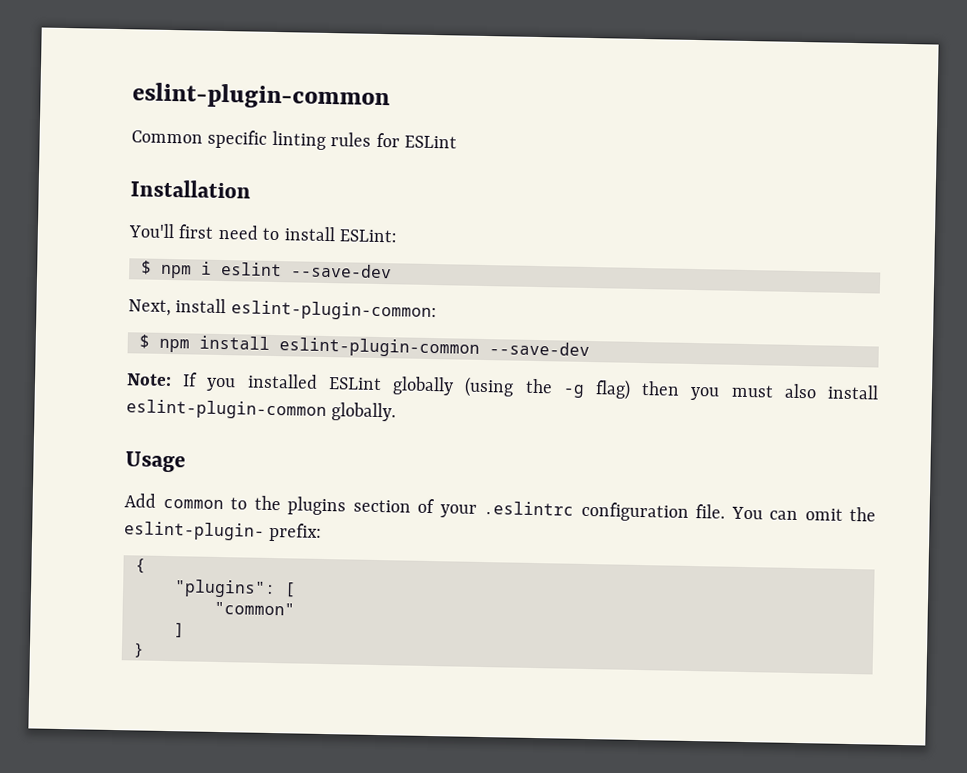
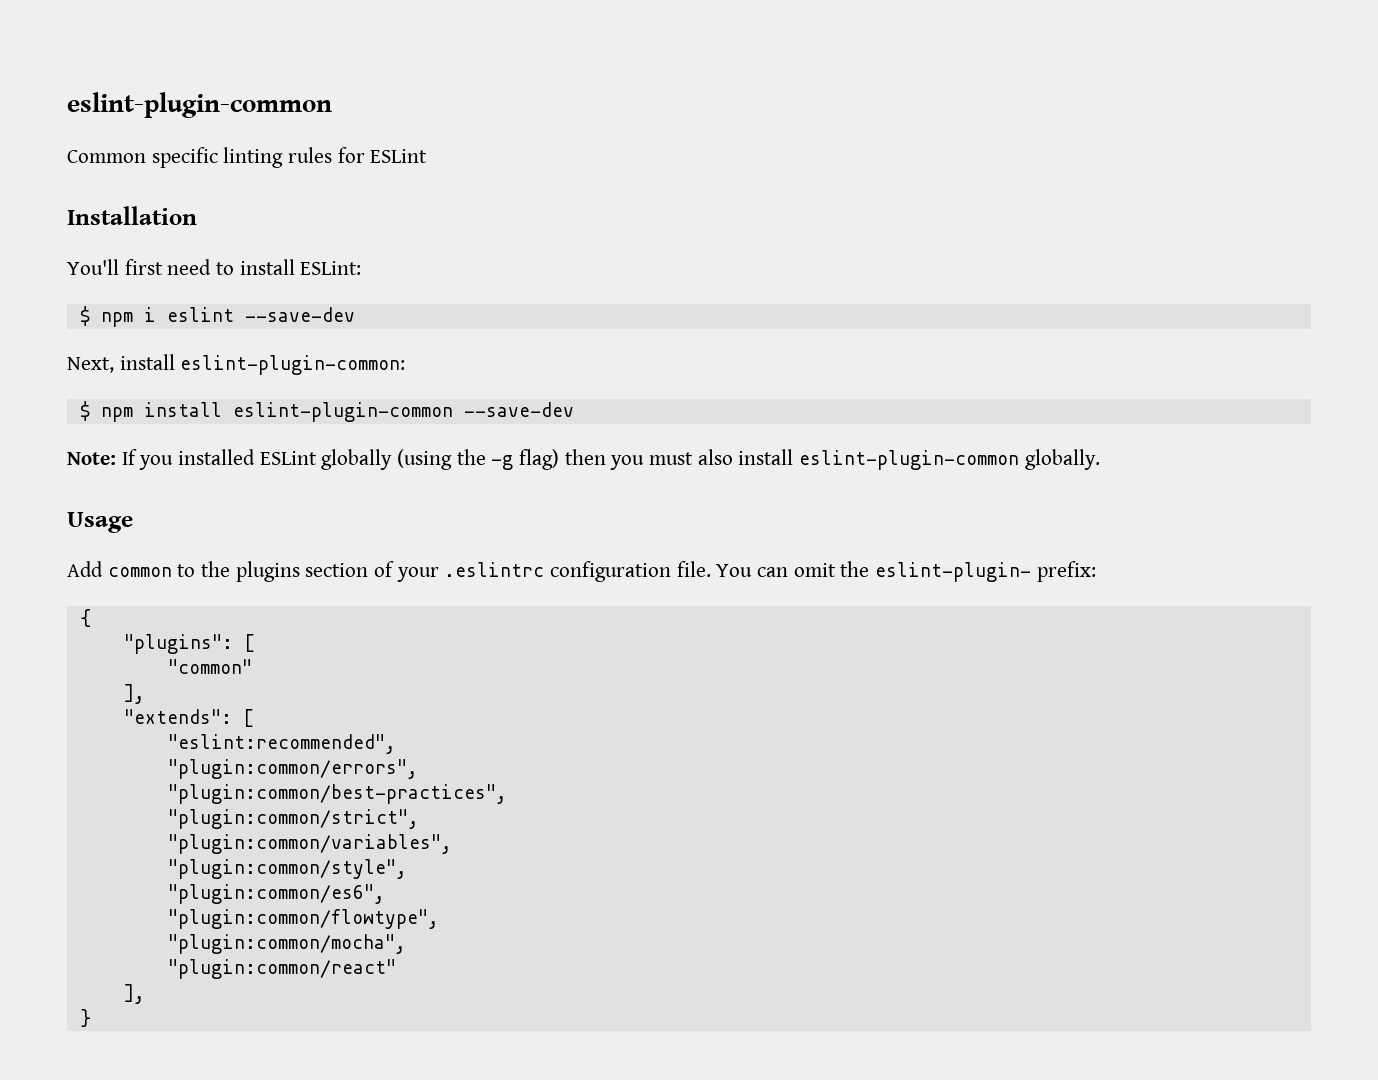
[174,622,185,638] ] -> [123,684,145,704] [123,709,254,727] [167,734,396,754] [167,759,418,779] [167,784,507,804] [167,809,419,829] [167,834,452,854] [167,859,407,879] [167,884,385,904] [167,909,439,929] [167,934,406,954] [167,959,396,979] [123,984,145,1004] ], // "extends": [ // "eslint:recommended", // "plugin:common/errors", // "plugin:common/best-practices", // "plugin:common/strict", // "plugin:common/variables", // "plugin:common/style", // "plugin:common/es6", // "plugin:common/flowtype", // "plugin:common/mocha", // "plugin:common/react" // ],

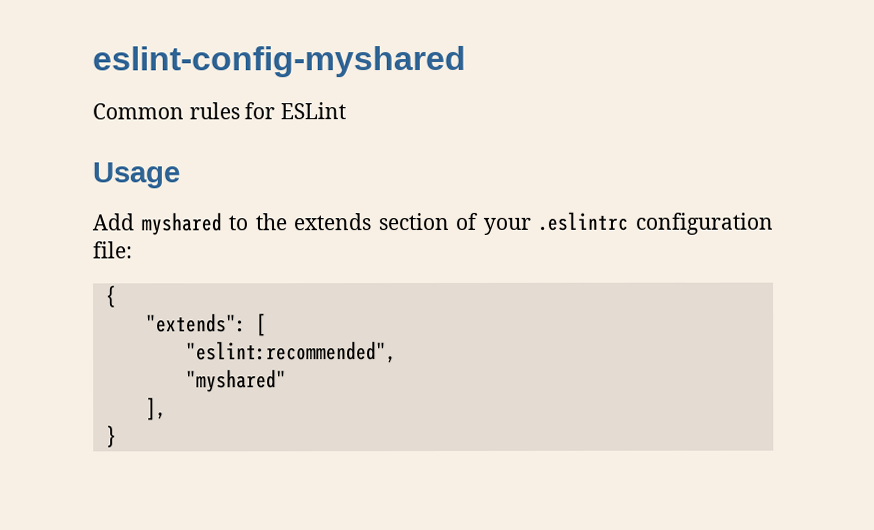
[67,92,332,118] eslint-plugin-common -> [92,45,466,78] eslint-config-myshared
[151,147,284,168] specific linting -> (184, 111) none
[67,206,197,225] [67,259,362,275] [79,306,355,327] [67,354,406,375] [79,401,574,422] [67,449,1100,470] // Installation // You'll first need to install ESLint: // $ npm i eslint --save-dev // Next, install eslint-plugin-common: // $ npm install eslint-plugin-common --save-dev // Note: If you installed ESLint globally (using the -g flag) then you must also install eslint-plugin-common globally. -> (347, 111) none
[107,567,172,577] common -> [140,212,222,236] myshared
[235,561,300,582] plugins -> [293,213,372,231] extends
[676,561,1096,582] [79,609,91,627] [123,634,255,654] [167,659,252,674] [123,684,145,704] [123,709,254,727] [167,734,396,754] [167,759,418,779] [167,784,507,804] [167,809,419,829] [167,834,452,854] [167,859,407,879] [167,884,385,904] [167,909,439,929] [167,934,406,954] [167,959,396,979] file. You can omit the eslint-plugin- prefix: // { // "plugins": [ // "common" // ], // "extends": [ // "eslint:recommended", // "plugin:common/errors", // "plugin:common/best-practices", // "plugin:common/strict", // "plugin:common/variables", // "plugin:common/style", // "plugin:common/es6", // "plugin:common/flowtype", // "plugin:common/mocha", // "plugin:common/react" -> [92,241,132,259] [105,285,117,308] [145,313,267,337] [185,341,397,364] [185,369,287,393] file: // { // "extends": [ // "eslint:recommended", // "myshared"

